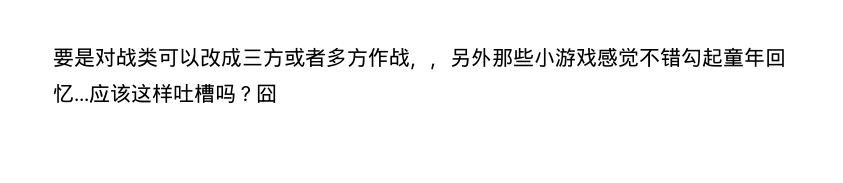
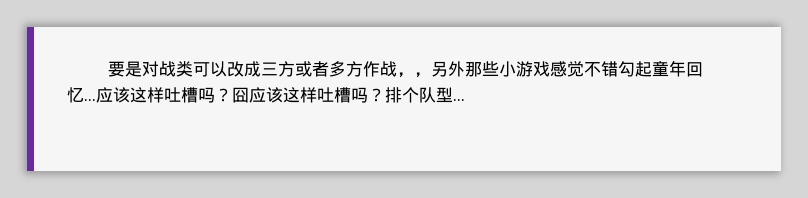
(277, 93) none -> [249,87,465,103] 应该这样吐槽吗？排个队型...

